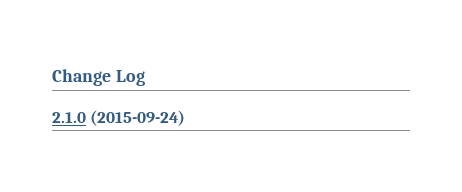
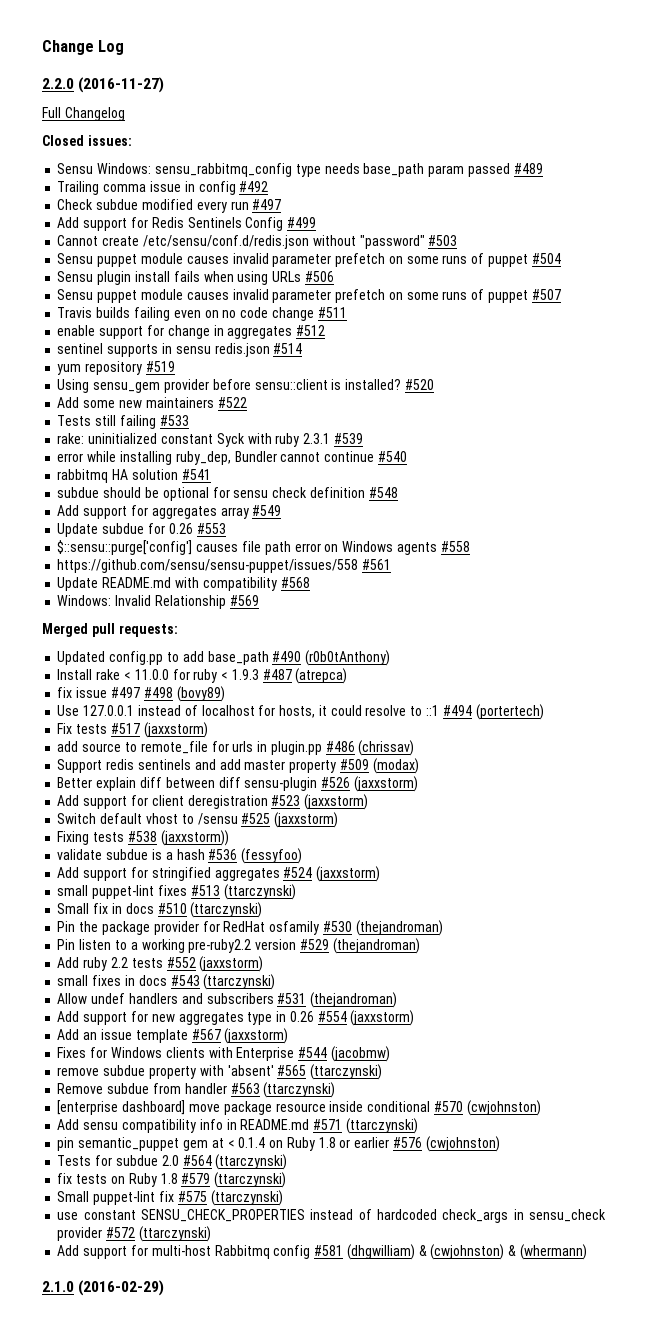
(145, 78) none -> [42,77,165,93] [42,107,125,121] [42,135,132,146] [57,163,543,177] [57,181,269,195] [57,199,282,213] [57,217,317,231] [57,235,458,249] [57,253,561,267] [57,271,334,285] [57,289,561,303] [57,307,347,321] [57,325,326,339] [57,343,303,357] [57,361,175,375] [57,379,434,393] [57,397,247,408] [57,415,189,429] [57,433,363,447] [57,451,407,465] [57,469,211,483] [57,487,398,501] [57,505,282,519] [57,523,226,537] [57,540,470,555] [57,559,392,573] [57,577,310,591] [57,595,259,609] [42,623,178,637] [57,650,391,666] [57,668,348,684] [57,686,225,702] [57,704,544,720] [57,722,208,738] [57,740,415,756] [57,758,419,774] [57,776,418,792] [57,794,369,810] [57,812,339,828] [57,830,229,846] [57,848,303,864] [57,866,381,882] [57,884,296,900] [57,902,263,918] [57,920,443,936] [57,938,420,954] [57,956,264,972] [57,974,276,990] [57,992,398,1008] [57,1010,415,1026] [57,1028,289,1044] [57,1046,390,1062] [57,1064,383,1080] [57,1082,336,1098] [57,1100,541,1116] [57,1118,418,1134] [57,1136,500,1152] [57,1154,288,1170] [57,1172,287,1188] [57,1190,283,1206] [57,1209,606,1223] [57,1226,211,1242] [57,1244,587,1260] // 2.2.0 (2016-11-27) // Full Changelog // Closed issues: // Sensu Windows: sensu_rabbitmq_config type needs base_path param passed #489 // Trailing comma issue in config #492 // Check subdue modified every run #497 // Add support for Redis Sentinels Config #499 // Cannot create /etc/sensu/conf.d/redis.json without "password" #503 // Sensu puppet module causes invalid parameter prefetch on some runs of puppet #504 // Sensu plugin install fails when using URLs #506 // Sensu puppet module causes invalid parameter prefetch on some runs of puppet #507 // Travis builds failing even on no code change #511 // enable support for change in aggregates #512 // sentinel supports in sensu redis.json #514 // yum repository #519 // Using sensu_gem provider before sensu::client is installed? #520 // Add some new maintainers #522 // Tests still failing #533 // rake: uninitialized constant Syck with ruby 2.3.1 #539 // error while installing ruby_dep, Bundler cannot continue #540 // rabbitmq HA solution #541 // subdue should be optional for sensu check definition #548 // Add support for aggregates array #549 // Update subdue for 0.26 #553 // $::sensu::purge['config'] causes file path error on Windows agents #558 // https://github.com/sensu/sensu-puppet/issues/558 #561 // Update README.md with compatibility #568 // Windows: Invalid Relationship #569 // Merged pull requests: // Updated config.pp to add base_path #490 (r0b0tAnthony) // Install rake < 11.0.0 for ruby < 1.9.3 #487 (atrepca) // fix issue #497 #498 (bovy89) // Use 127.0.0.1 instead of localhost for hosts, it could resolve to ::1 #494 (portertech) // Fix tests #517 (jaxxstorm) // add source to remote_file for urls in plugin.pp #486 (chrissav) // Support redis sentinels and add master property #509 (modax) // Better explain diff between diff sensu-plugin #526 (jaxxstorm) // Add support for client deregistration #523 (jaxxstorm) // Switch default vhost to /sensu #525 (jaxxstorm) // Fixing tests #538 (jaxxstorm)) // validate subdue is a hash #536 (fessyfoo) // Add support for stringified aggregates #524 (jaxxstorm) // small puppet-lint fixes #513 (ttarczynski) // Small fix in docs #510 (ttarczynski) // Pin the package provider for RedHat osfamily #530 (thejandroman) // Pin listen to a working pre-ruby2.2 version #529 (thejandroman) // Add ruby 2.2 tests #552 (jaxxstorm) // small fixes in docs #543 (ttarczynski) // Allow undef handlers and subscribers #531 (thejandroman) // Add support for new aggregates type in 0.26 #554 (jaxxstorm) // Add an issue template #567 (jaxxstorm) // Fixes for Windows clients with Enterprise #544 (jacobmw) // remove subdue property with 'absent' #565 (ttarczynski) // Remove subdue from handler #563 (ttarczynski) // [enterprise dashboard] move package resource inside conditional #570 (cwjohnston) // Add sensu compatibility info in README.md #571 (ttarczynski) // pin semantic_puppet gem at < 0.1.4 on Ruby 1.8 or earlier #576 (cwjohnston) // Tests for subdue 2.0 #564 (ttarczynski) // fix tests on Ruby 1.8 #579 (ttarczynski) // Small puppet-lint fix #575 (ttarczynski) // use constant SENSU_CHECK_PROPERTIES instead of hardcoded check_args in sensu_check provider #572 (ttarczynski) // Add support for multi-host Rabbitmq config #581 (dhgwilliam) & (cwjohnston) & (whermann)
[90,110,186,126] (2015-09-24) -> [78,1280,165,1296] (2016-02-29)

